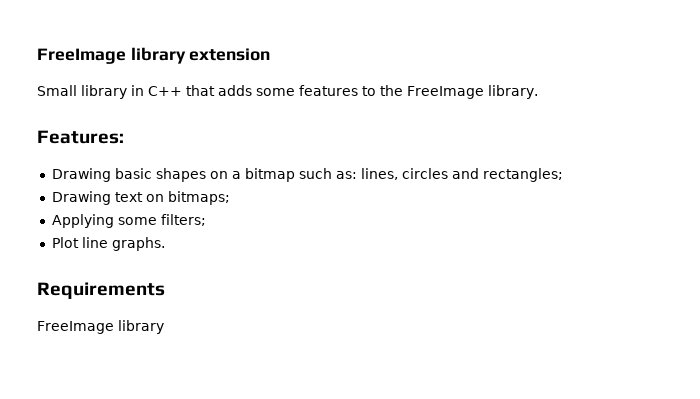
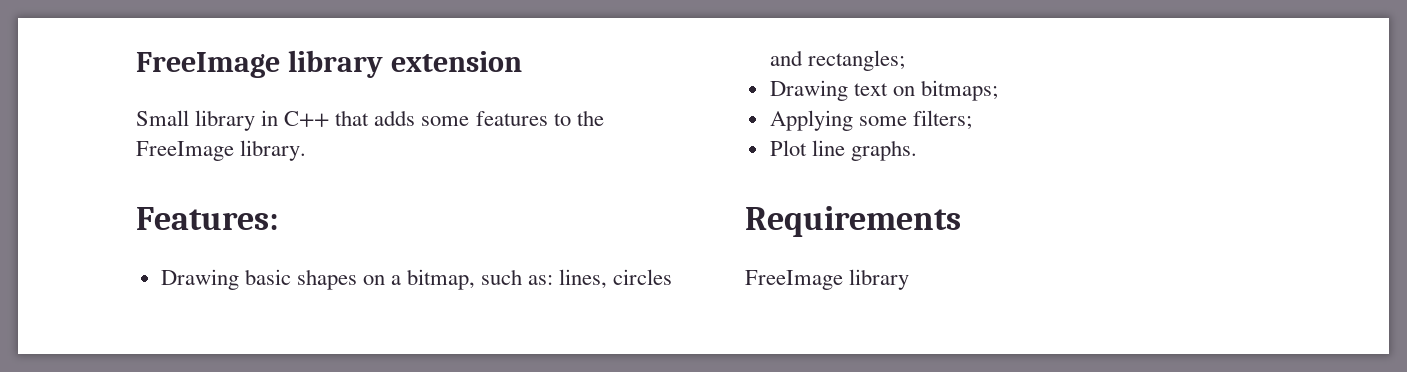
[244,168,295,182] bitmap -> [407,269,476,290] bitmap,

